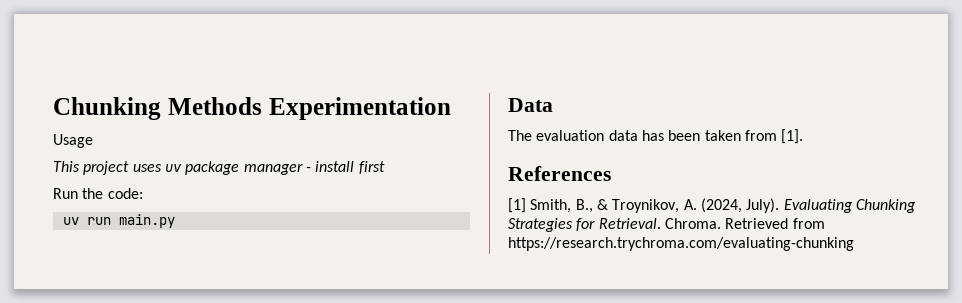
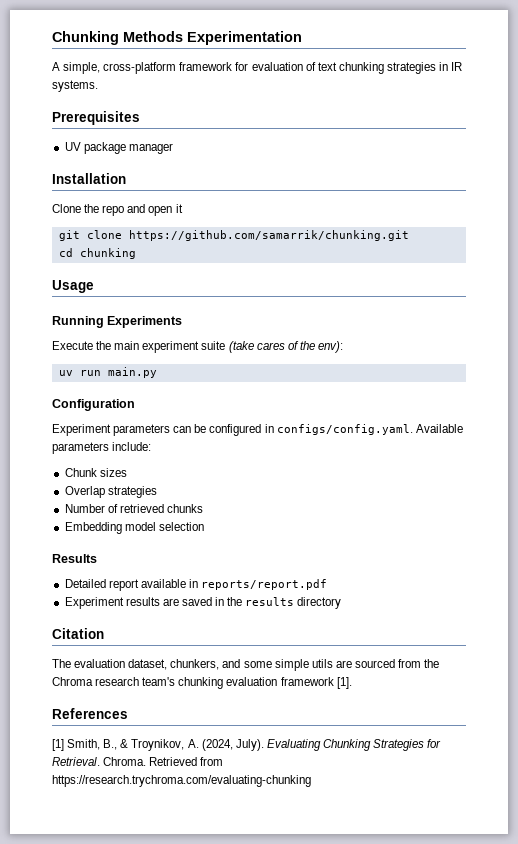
[53,134,93,148] [53,161,385,175] [53,188,143,199] [62,214,175,228] [508,98,553,112] [508,130,777,141] Usage // This project uses uv package manager - install first // Run the code: // uv run main.py // Data // The evaluation data has been taken from -> [52,62,463,74] [52,80,98,92] [52,111,140,125] [64,142,173,154] [52,173,126,184] [52,204,183,216] [58,230,409,241] [58,248,136,259] [52,280,94,293] [52,316,183,328] [52,341,343,353] [58,367,157,378] [52,399,135,411] [52,424,463,436] [52,442,152,454] [64,468,127,477] [64,486,157,498] [64,504,203,513] [64,522,204,534] [52,554,97,563] [64,579,328,591] [64,597,342,609] [52,628,104,639] [52,659,440,671] [52,677,334,689] A simple, cross-platform framework for evaluation of text chunking strategies in IR systems. // Prerequisites // UV package manager // Installation // Clone the repo and open it // git clone https://github.com/samarrik/chunking.git // cd chunking // Usage // Running Experiments // Execute the main experiment suite (take cares of the env): // uv run main.py // Configuration // Experiment parameters can be configured in configs/config.yaml. Available parameters include: // Chunk sizes // Overlap strategies // Number of retrieved chunks // Embedding model selection // Results // Detailed report available in reports/report.pdf // Experiment results are saved in the results directory // Citation // The evaluation dataset, chunkers, and some simple utils are sourced from the Chroma research team's chunking evaluation framework

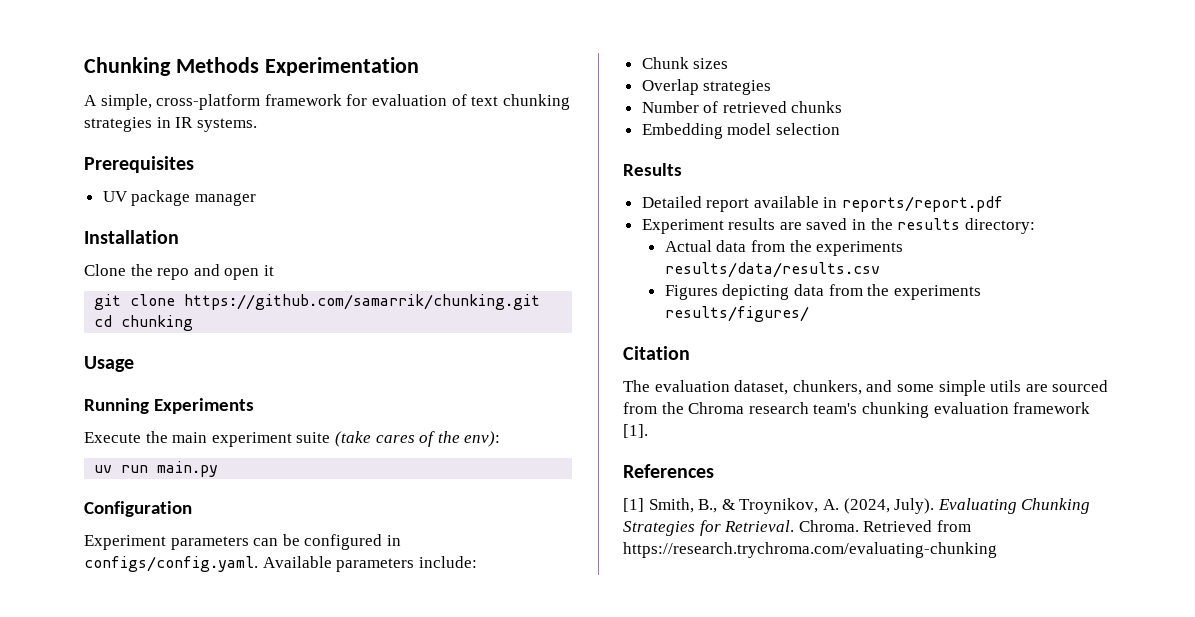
[297,597,342,609] directory -> [964,218,1035,234] [664,240,904,256] [664,262,880,278] [664,284,981,300] [664,306,809,322] directory: // Actual data from the experiments results/data/results.csv // Figures depicting data from the experiments results/figures/

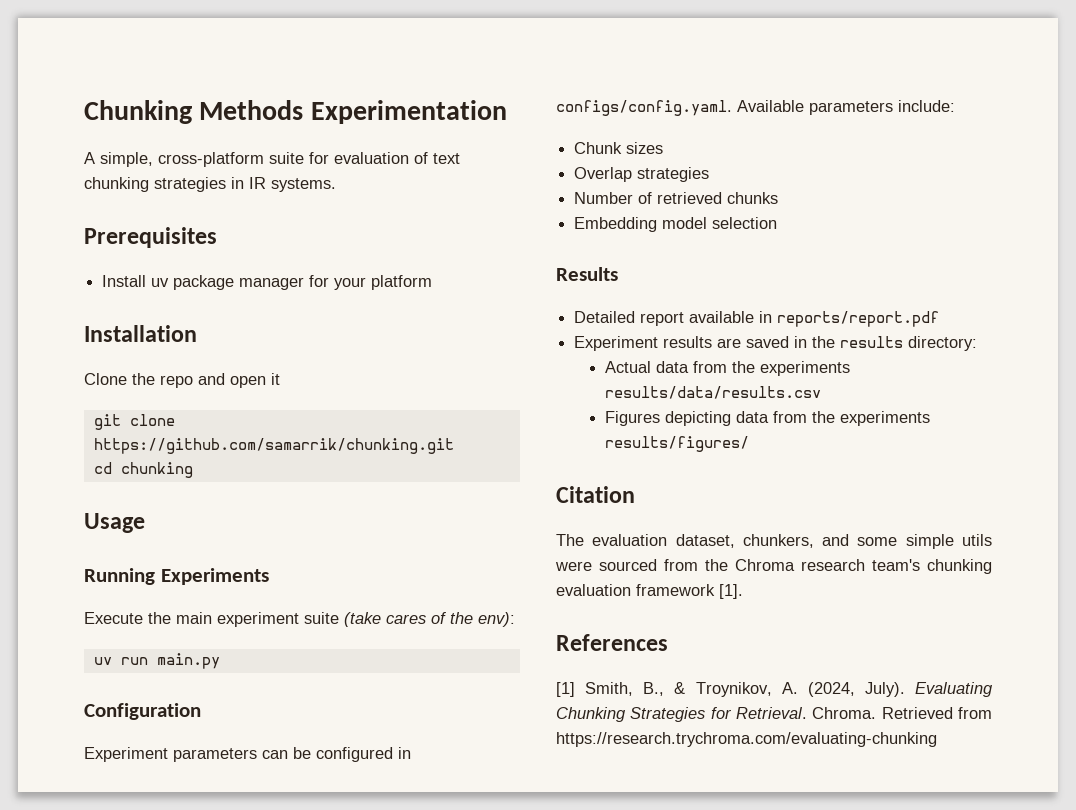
[264,94,342,106] framework -> [269,152,304,164] suite
[102,191,128,202] UV -> [102,275,170,287] Install uv
(256, 199) none -> [309,275,433,290] for your platform
[1025,384,1048,392] are -> [555,561,592,571] were

